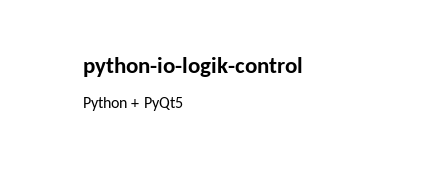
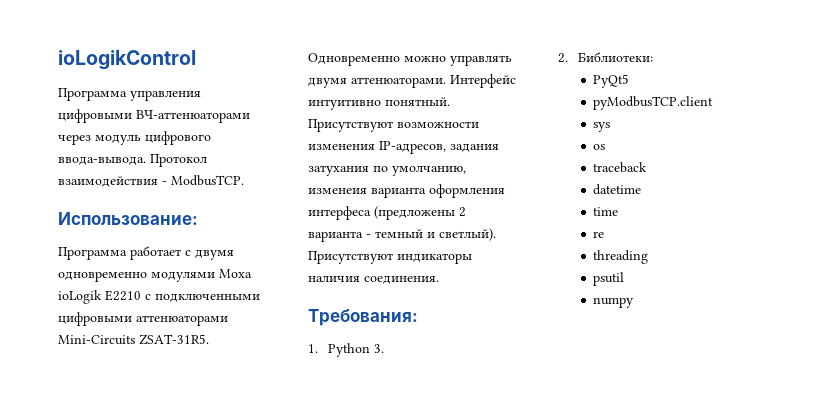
[83,57,303,77] [83,97,183,111] python-io-logik-control // Python + PyQt5 -> [58,50,196,70] [58,88,201,101] [58,109,250,123] [58,131,211,145] [58,154,207,167] [58,175,244,187] [58,212,198,225] [58,246,234,260] [58,269,252,282] [58,290,260,304] [58,312,228,326] [58,334,209,345] [308,53,512,66] [308,74,516,88] [308,97,450,110] [308,119,479,132] [308,141,499,154] [308,165,466,176] [308,184,505,198] [308,206,466,220] [308,228,496,242] [308,251,472,264] [308,276,439,284] [308,309,418,326] [308,343,384,357] [558,52,653,63] [593,74,630,88] [593,96,714,110] [593,122,611,132] [593,144,606,150] [593,162,648,173] [593,184,642,195] [593,207,619,216] [593,231,605,238] [593,250,649,264] [593,272,625,286] [593,297,635,308] ioLogikControl // Программа управления цифровыми ВЧ-аттенюаторами через модуль цифрового ввода-вывода. Протокол взаимодействия - ModbusTCP. // Использование: // Программа работает с двумя одновременно модулями Moxa ioLogik E2210 с подключенными цифровыми аттенюаторами Mini-Circuits ZSAT-31R5. Одновременно можно управлять двумя аттенюаторами. Интерфейс интуитивно понятный. Присутствуют возможности изменения IP-адресов, задания затухания по умолчанию, изменеия варианта оформления интерфеса (предложены 2 варианта - темный и светлый). Присутствуют индикаторы наличия соединения. // Требования: // 1. Python 3. // 2. Библиотеки: // PyQt5 // pyModbusTCP.client // sys // os // traceback // datetime // time // re // threading // psutil // numpy

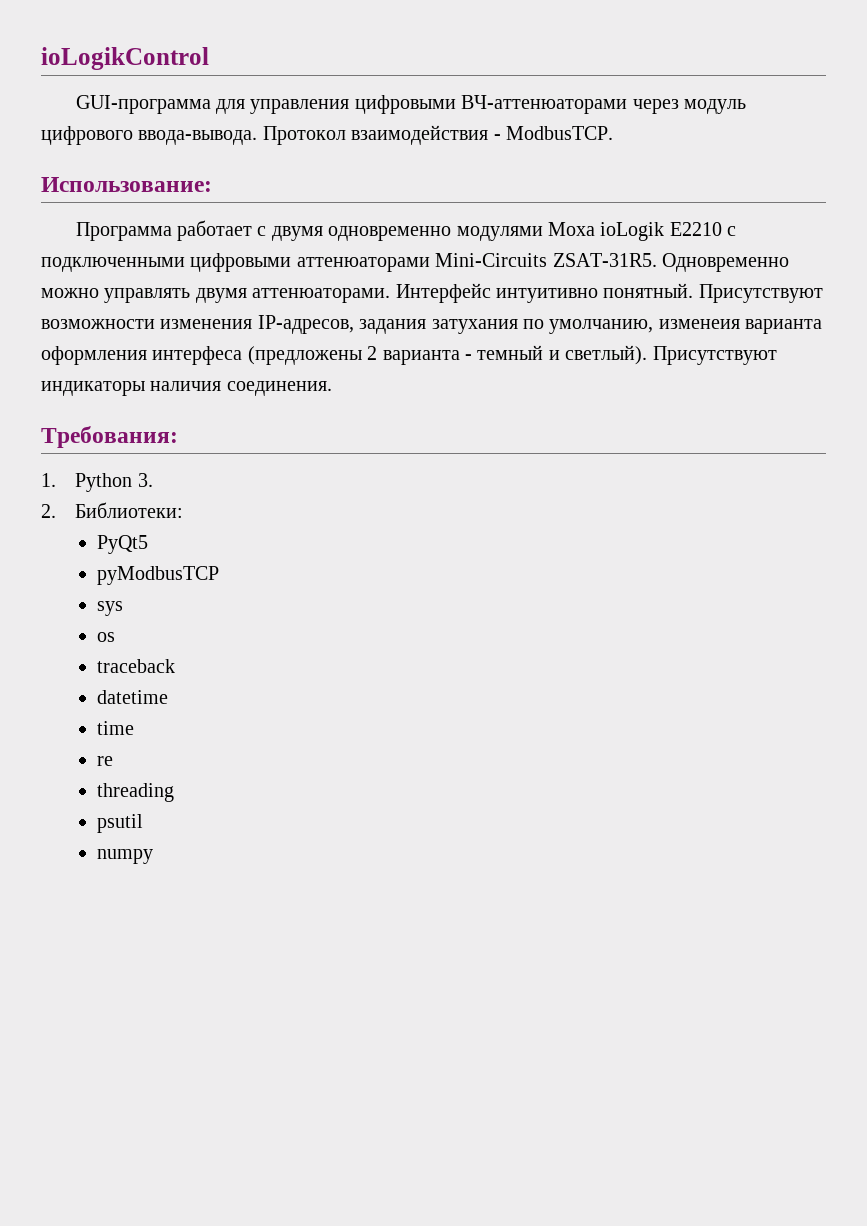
[58,88,127,101] Программа -> [75,95,245,114] GUI-программа для
[593,96,714,110] pyModbusTCP.client -> [97,566,220,585] pyModbusTCP

